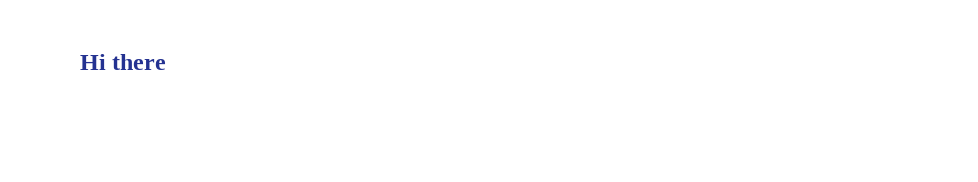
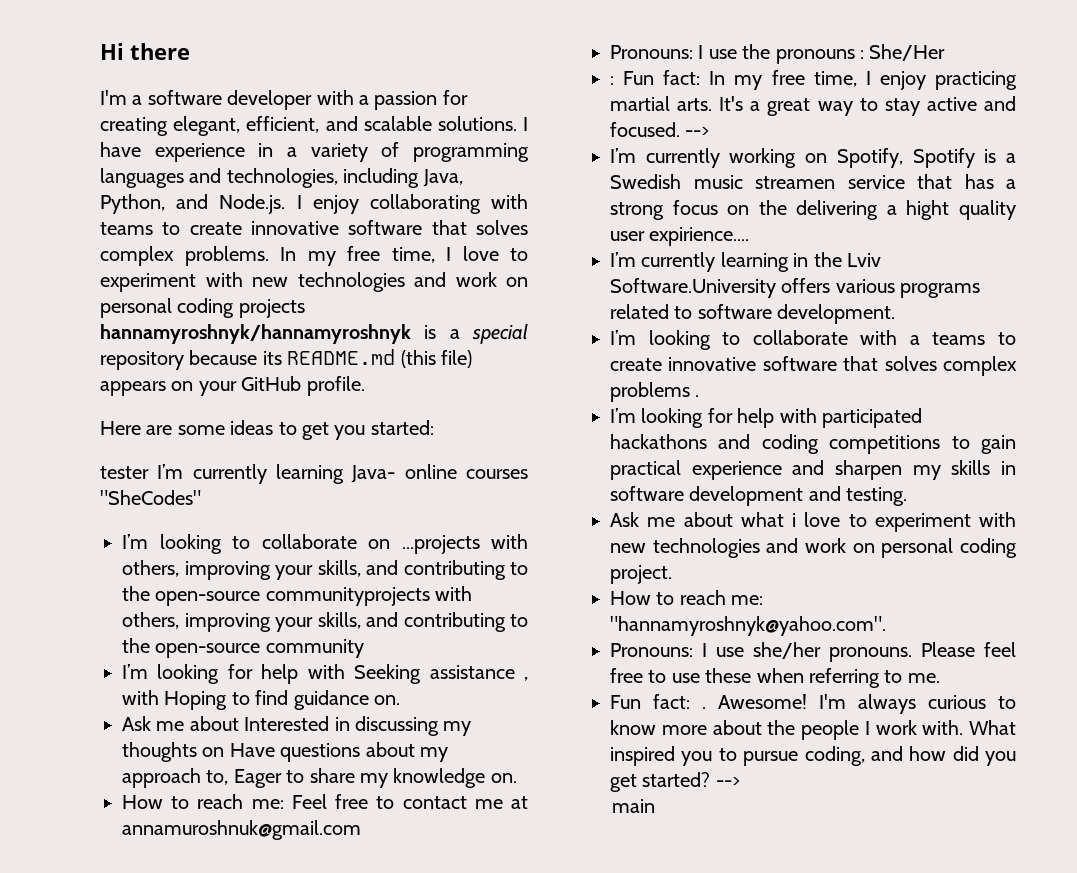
(167, 62) none -> [100,90,468,110] [100,116,528,136] [100,142,529,162] [100,168,463,188] [100,194,528,214] [100,220,528,235] [100,246,528,266] [100,272,528,292] [100,298,305,318] [100,324,528,344] [100,349,472,370] [100,376,365,396] [100,420,434,440] [100,464,528,484] [100,490,201,505] [122,534,528,554] [122,560,528,580] [122,586,473,606] [122,612,528,632] [122,638,364,658] [122,664,528,684] [122,690,400,710] [122,716,472,736] [122,742,448,762] [122,768,517,788] [122,794,528,809] [122,820,361,840] [610,44,946,64] [610,70,1017,90] [610,96,1017,116] [610,122,710,137] [610,148,1016,168] [610,174,1016,189] [610,200,1016,220] [610,227,750,246] [610,252,881,272] [610,278,981,298] [610,304,896,324] [610,330,1016,350] [610,356,1017,376] [610,382,700,402] [610,408,922,428] [610,434,1016,454] [610,460,1017,480] [610,486,908,506] [610,512,1016,532] [610,538,1017,558] [610,565,672,584] [610,590,764,605] [610,616,886,636] [610,642,1016,662] [610,668,940,688] [610,694,1016,714] [610,720,1016,740] [610,746,1016,766] [610,772,740,792] [611,799,655,813] // I'm a software developer with a passion for creating elegant, efficient, and scalable solutions. I have experience in a variety of programming languages and technologies, including Java, Python, and Node.js. I enjoy collaborating with teams to create innovative software that solves complex problems. In my free time, I love to experiment with new technologies and work on personal coding projects hannamyroshnyk/hannamyroshnyk is a special repository because its README.md (this file) appears on your GitHub profile. // Here are some ideas to get you started: // tester I’m currently learning Java- online courses "SheCodes" // I’m looking to collaborate on ...projects with others, improving your skills, and contributing to the open-source communityprojects with others, improving your skills, and contributing to the open-source community // I’m looking for help with Seeking assistance , with Hoping to find guidance on. // Ask me about Interested in discussing my thoughts on Have questions about my approach to, Eager to share my knowledge on. // How to reach me: Feel free to contact me at annamuroshnuk@gmail.com // Pronouns: I use the pronouns : She/Her // : Fun fact: In my free time, I enjoy practicing martial arts. It's a great way to stay active and focused. --> // I’m currently working on Spotify, Spotify is a Swedish music streamen service that has a strong focus on the delivering a hight quality user expirience.... // I’m currently learning in the Lviv Software.University offers various programs related to software development. // I’m looking to collaborate with a teams to create innovative software that solves complex problems . // I’m looking for help with participated hackathons and coding competitions to gain practical experience and sharpen my skills in software development and testing. // Ask me about what i love to experiment with new technologies and work on personal coding project. // How to reach me: "hannamyroshnyk@yahoo.com". // Pronouns: I use she/her pronouns. Please feel free to use these when referring to me. // Fun fact: . Awesome! I'm always curious to know more about the people I work with. What inspired you to pursue coding, and how did you get started? --> // main

